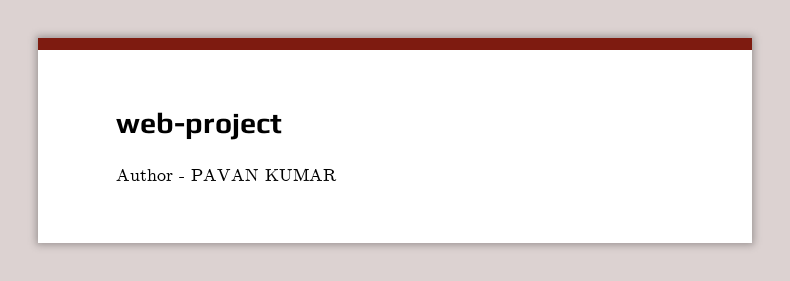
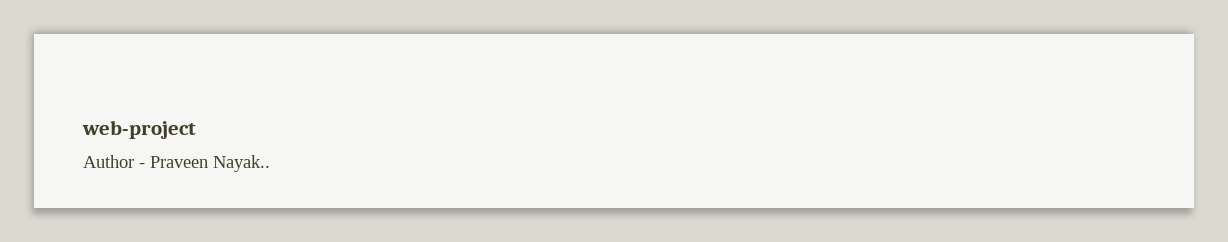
[191,168,337,181] PAVAN KUMAR -> [150,155,270,172] Praveen Nayak..

